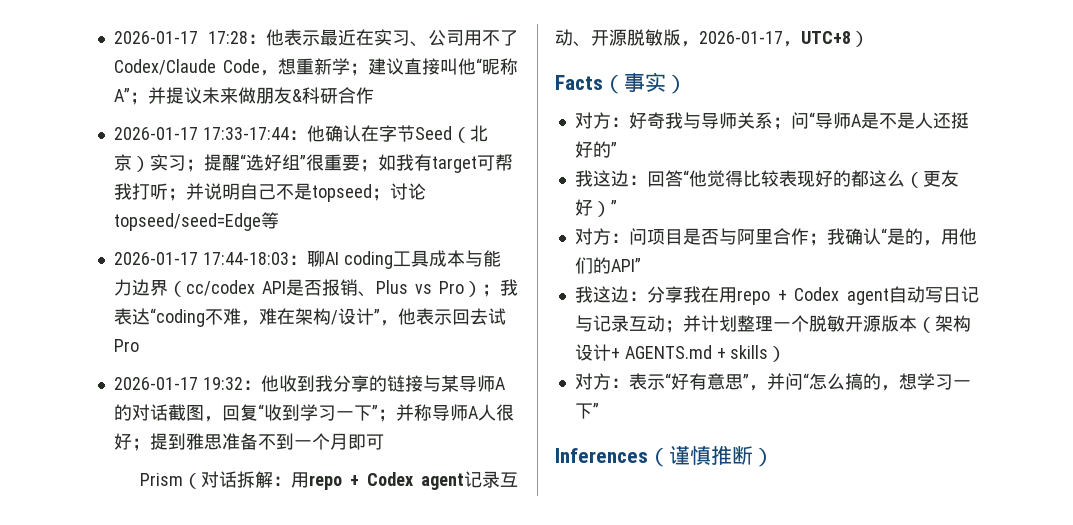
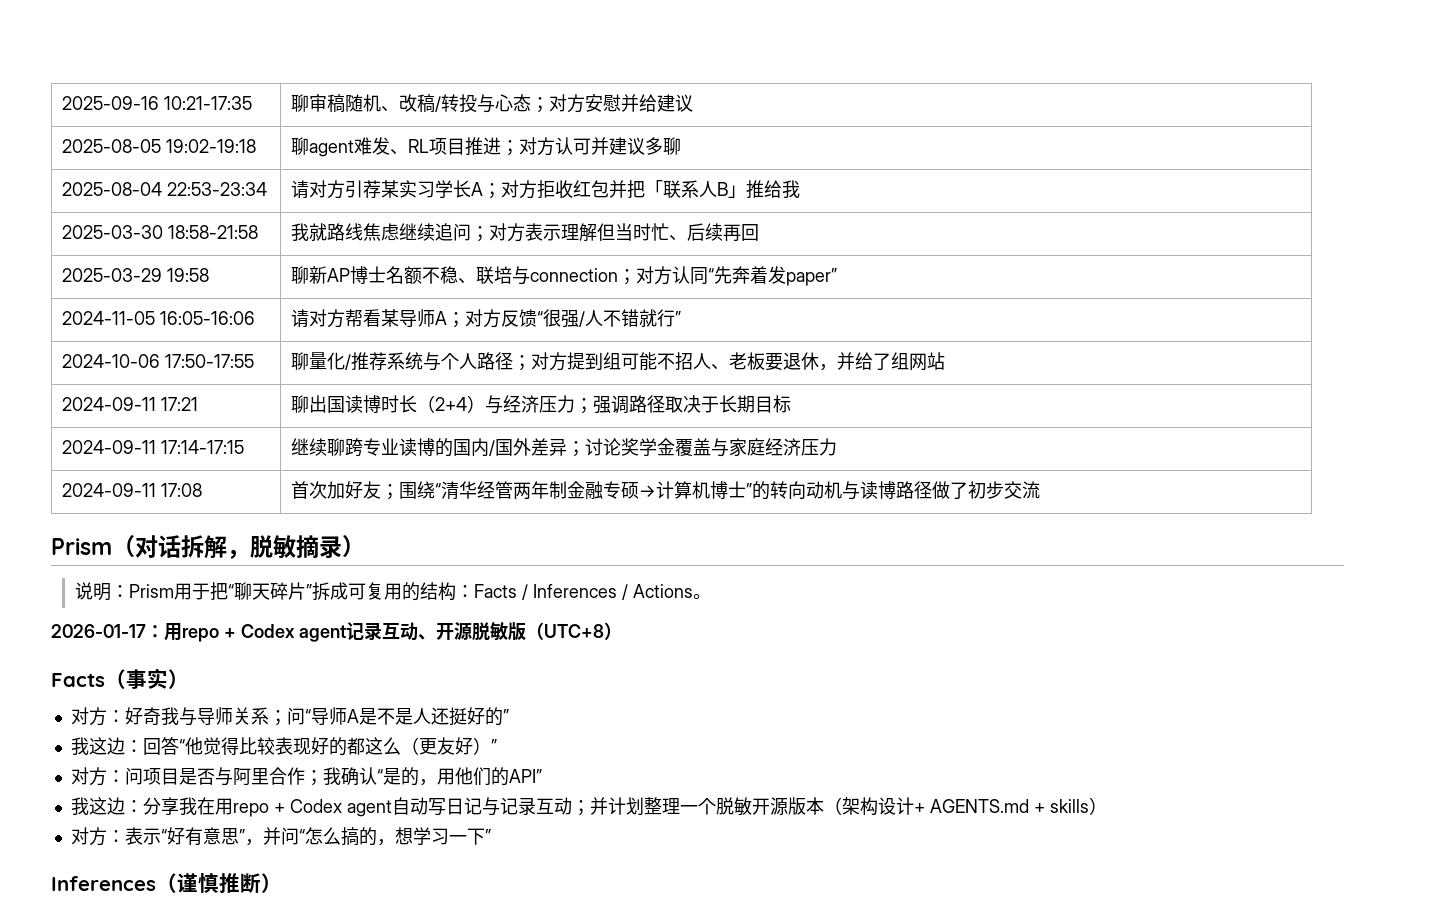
[113,29,518,47] [113,58,518,76] [113,87,374,105] [113,125,488,143] [113,154,513,173] [113,183,426,202] [113,212,279,231] [113,250,501,269] [113,279,518,297] [113,308,506,327] [113,339,139,352] [113,375,506,392] [113,404,514,422] [113,433,384,451] [139,471,273,489] 2026-01-17 17:28：他表示最近在实习、公司用不了Codex/Claude Code，想重新学；建议直接叫他“昵称A”；并提议未来做朋友&科研合作 // 2026-01-17 17:33-17:44：他确认在字节Seed（北京）实习；提醒“选好组”很重要；如我有target可帮我打听；并说明自己不是topseed；讨论topseed/seed=Edge等 // 2026-01-17 17:44-18:03：聊AI coding工具成本与能力边界（cc/codex API是否报销、Plus vs Pro）；我表达“coding不难，难在架构/设计”，他表示回去试Pro // 2026-01-17 19:32：他收到我分享的链接与某导师A的对话截图，回复“收到学习一下”；并称导师A人很好；提到雅思准备不到一个月即可 // Prism（对话拆解 -> [62,96,253,110] [291,94,694,113] [62,139,257,153] [291,137,682,157] [62,182,268,196] [291,180,801,199] [62,225,259,239] [291,223,760,242] [62,268,210,282] [291,266,838,286] [62,311,256,325] [291,309,682,328] [62,354,255,368] [291,352,946,371] [62,397,199,411] [291,395,792,414] [62,440,245,454] [291,438,838,457] [62,483,203,497] [291,481,1041,500] [51,535,365,559] [74,582,711,601] [51,624,146,638] 2025-09-16 10:21-17:35 | 聊审稿随机、改稿/转投与心态；对方安慰并给建议 // 2025-08-05 19:02-19:18 | 聊agent难发、RL项目推进；对方认可并建议多聊 // 2025-08-04 22:53-23:34 | 请对方引荐某实习学长A；对方拒收红包并把「联系人B」推给我 // 2025-03-30 18:58-21:58 | 我就路线焦虑继续追问；对方表示理解但当时忙、后续再回 // 2025-03-29 19:58 | 聊新AP博士名额不稳、联培与connection；对方认同“先奔着发paper” // 2024-11-05 16:05-16:06 | 请对方帮看某导师A；对方反馈“很强/人不错就行” // 2024-10-06 17:50-17:55 | 聊量化/推荐系统与个人路径；对方提到组可能不招人、老板要退休，并给了组网站 // 2024-09-11 17:21 | 聊出国读博时长（2+4）与经济压力；强调路径取决于长期目标 // 2024-09-11 17:14-17:15 | 继续聊跨专业读博的国内/国外差异；讨论奖学金覆盖与家庭经济压力 // 2024-09-11 17:08 | 首次加好友；围绕“清华经管两年制金融专硕→计算机博士”的转向动机与读博路径做了初步交流 // Prism（对话拆解，脱敏摘录） // 说明：Prism用于把“聊天碎片”拆成可复用的结构：Facts / Inferences / Actions。 // 2026-01-17
[681,31,801,47] ，2026-01-17， -> [526,622,544,640] （

